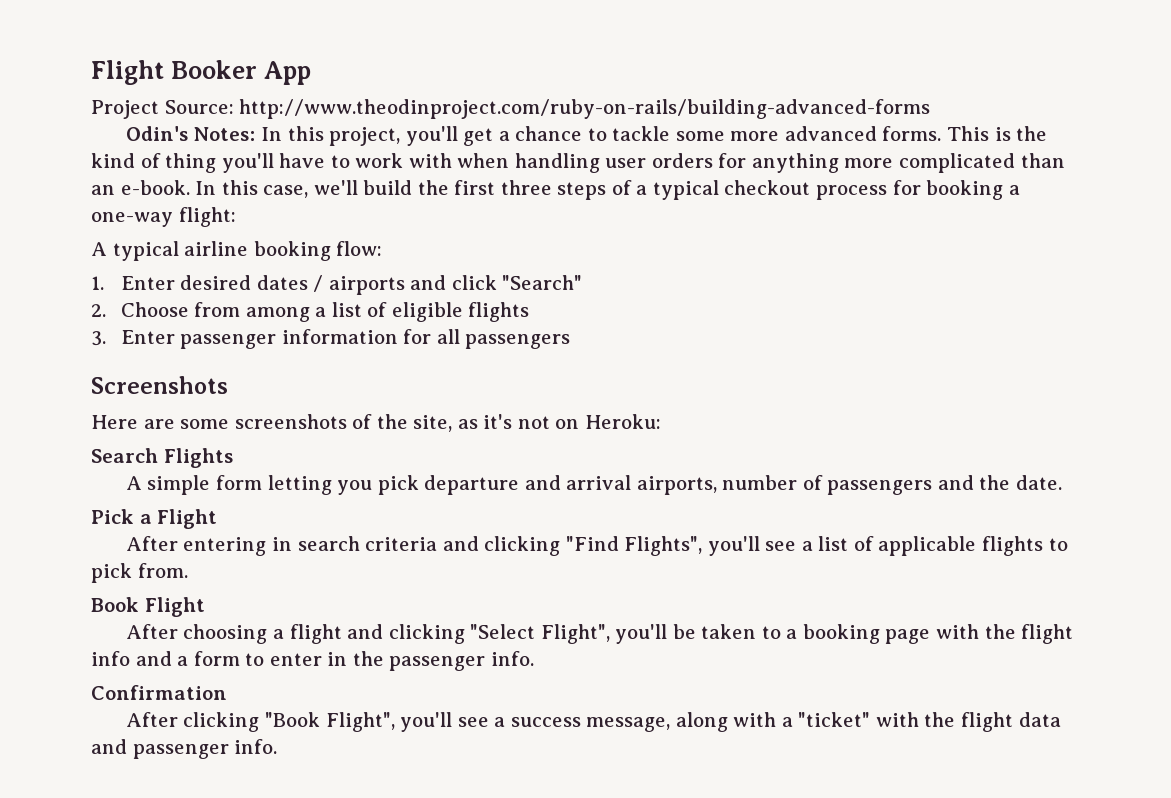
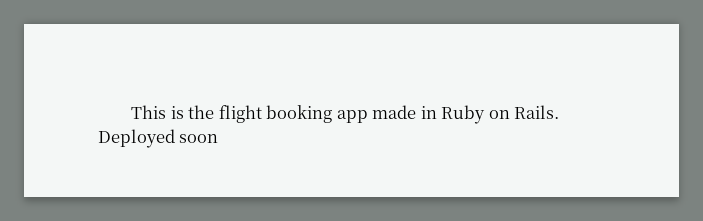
[91,60,312,85] [91,99,931,119] [125,126,1048,146] [91,153,1065,173] [91,180,1020,200] [91,207,236,227] [91,241,383,261] [91,275,583,295] [91,302,530,322] [91,329,571,349] [91,376,228,394] [91,414,661,432] [91,448,233,468] [125,475,1062,495] [91,509,218,529] [125,536,1068,556] [91,563,188,583] [91,597,205,617] [125,624,1074,644] [91,651,534,671] [91,685,227,700] [125,712,1061,732] [91,739,278,759] Flight Booker App // Project Source: http://www.theodinproject.com/ruby-on-rails/building-advanced-forms // Odin's Notes: In this project, you'll get a chance to tackle some more advanced forms. This is the kind of thing you'll have to work with when handling user orders for anything more complicated than an e-book. In this case, we'll build the first three steps of a typical checkout process for booking a one-way flight: // A typical airline booking flow: // 1. Enter desired dates / airports and click "Search" // 2. Choose from among a list of eligible flights // 3. Enter passenger information for all passengers // Screenshots // Here are some screenshots of the site, as it's not on Heroku: // Search Flights // A simple form letting you pick departure and arrival airports, number of passengers and the date. // Pick a Flight // After entering in search criteria and clicking "Find Flights", you'll see a list of applicable flights to pick from. // Book Flight // After choosing a flight and clicking "Select Flight", you'll be taken to a booking page with the flight info and a form to enter in the passenger info. // Confirmation // After clicking "Book Flight", you'll see a success message, along with a "ticket" with the flight data and passenger info. -> [131,105,559,124] [98,129,219,148] This is the flight booking app made in Ruby on Rails. Deployed soon

